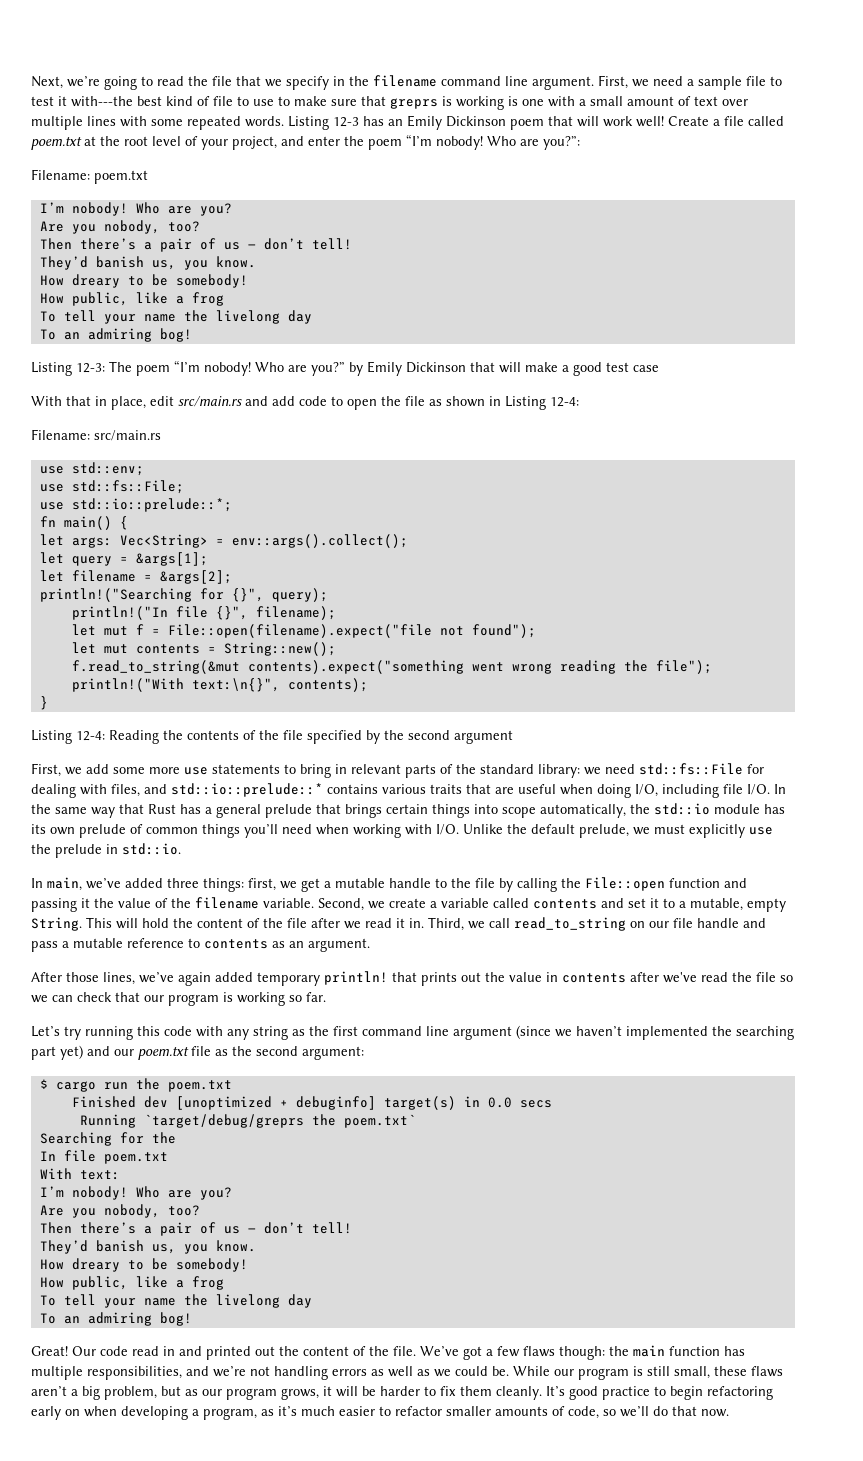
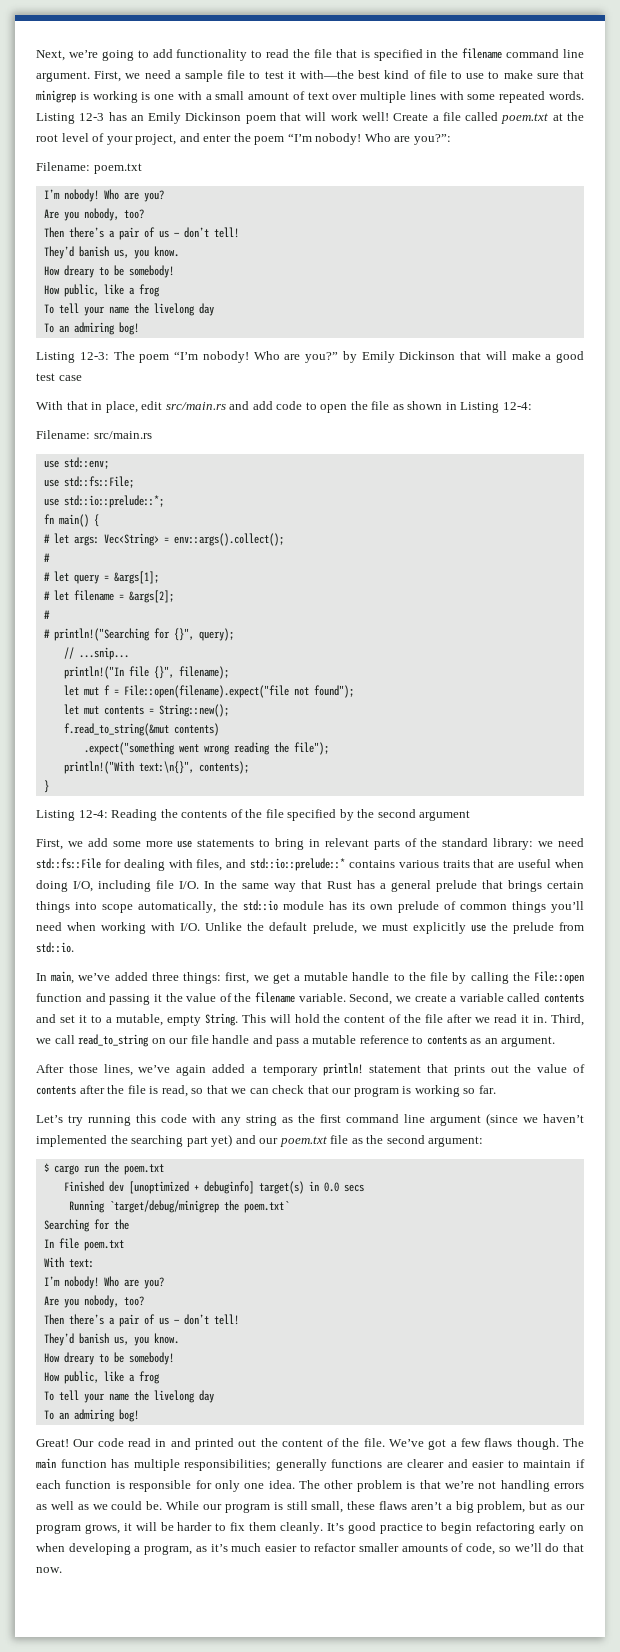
(153, 81) none -> [152,49,263,61] add functionality to
[265,76,329,90] we specify -> [360,49,423,61] is specified
[71,96,133,107] with---the -> [299,70,354,79] with—the
[390,98,438,109] greprs -> [36,90,76,103] minigrep
(128, 523) none -> [43,534,50,543] #
(408, 541) none -> [43,553,50,562] [43,572,50,581] # // #
(208, 559) none -> [43,591,50,600] #
(232, 577) none -> [43,610,50,619] [43,629,50,638] # // #
(328, 595) none -> [63,647,129,660] // // ...snip...
[247,660,464,674] contents).expect("something -> [173,723,219,736] [83,742,175,755] contents) // .expect("something
[106,844,118,854] in -> [559,922,584,931] from
(253, 977) none -> [250,1067,257,1073] a
(388, 978) none -> [369,1065,422,1073] statement
[546,972,558,982] in -> [573,1064,585,1073] of
[663,972,793,983] we've read the file so -> [107,1085,228,1097] the file is read, so that
[143,1114,304,1128] `target/debug/greprs -> [108,1200,219,1213] `target/debug/minigrep
[559,1346,629,1360] though: the -> [516,1438,584,1450] though. The
[87,1366,209,1380] responsibilities, and -> [184,1459,586,1471] [36,1480,441,1492] responsibilities; generally functions are clearer and easier to maintain if each function is responsible for only one idea. The other problem is that

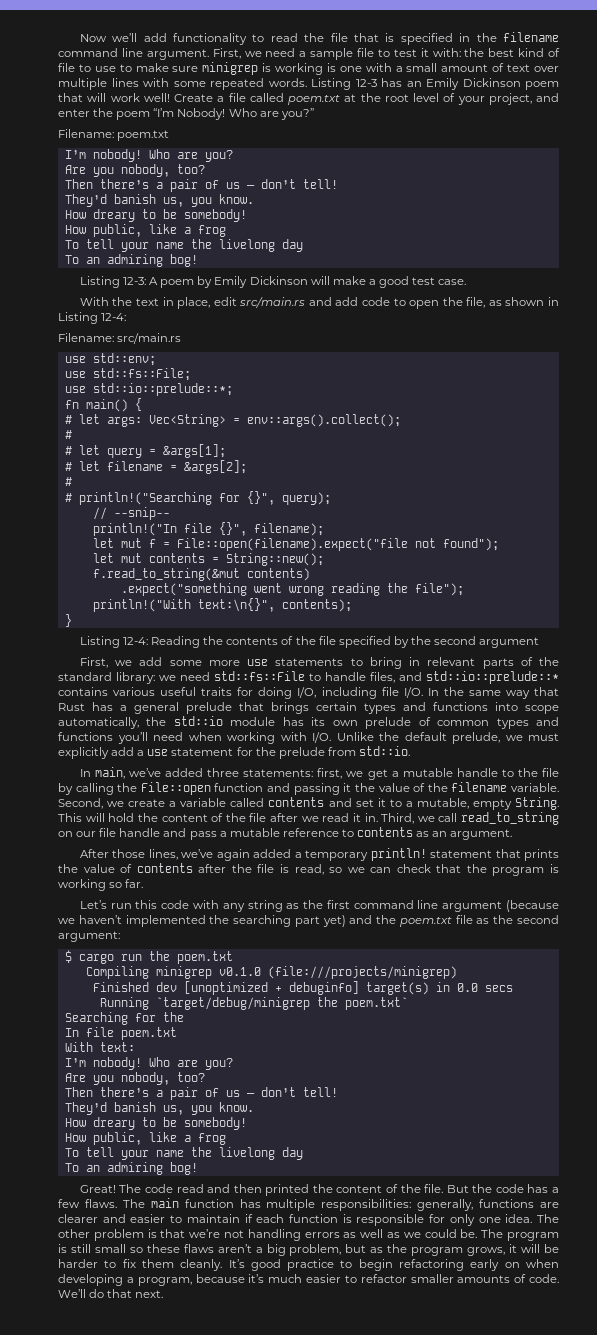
[36,50,149,61] Next, we’re going to -> [79,33,138,42] Now we’ll
[299,70,354,79] with—the -> [432,48,485,57] with: the
[562,70,584,79] that -> (199, 69) none
[315,133,451,145] nobody! Who are you?”: -> [177,108,314,120] Nobody! Who are you?”
[113,351,338,363] The poem “I’m nobody! Who are you?” -> [149,277,195,288] A poem
[460,351,481,360] that -> (308, 280) none
[58,375,82,381] [36,401,88,410] case // With that -> [438,279,467,285] [79,297,160,306] case. // With the text
[371,401,390,410] file -> [466,297,486,308] file,
[78,647,129,660] ...snip... -> [113,507,170,520] --snip--
[104,859,193,871] for dealing with -> [309,672,366,681] to handle
[442,859,584,868] traits that are useful when -> [160,687,254,696] useful traits for
[36,901,70,913] things -> [364,702,488,714] types and functions
[512,901,546,913] things -> [496,717,559,729] [58,732,113,741] types and functions
[470,924,486,932] use -> [111,747,253,756] add a use statement for
[183,972,222,984] things: -> [243,769,314,777] statements:
[490,1065,509,1073] out -> (559, 855) none
[206,1085,228,1094] that -> (343, 870) none
[332,1088,352,1094] our -> [466,864,487,873] the
[68,1115,131,1126] try running -> [110,903,132,909] run
[486,1113,518,1126] (since -> [506,900,559,912] (because
[259,1138,279,1144] our -> [376,915,397,924] the
(164, 1169) none -> [85,966,457,979] // Compiling minigrep v0.1.0 (file:///projects/minigrep)
[73,1439,95,1447] Our -> [119,1184,142,1193] The
[155,1438,257,1450] in and printed out -> [207,1184,310,1196] and then printed
[389,1438,559,1450] We’ve got a few flaws though. -> [446,1184,560,1193] [58,1199,117,1208] But the code has a few flaws.
[184,1459,327,1471] responsibilities; generally -> [321,1199,474,1211] responsibilities: generally,
[166,1501,222,1510] While our -> [481,1229,504,1238] The
[311,1501,344,1513] small, -> [94,1244,143,1253] small so
[566,1504,586,1510] our -> [387,1244,408,1253] the
[195,1546,207,1552] as -> [195,1274,245,1283] because
[466,1543,542,1555] code, so we’ll -> [528,1274,559,1283] [58,1289,86,1298] code. We’ll
[36,1567,62,1573] now. -> [135,1290,164,1298] next.

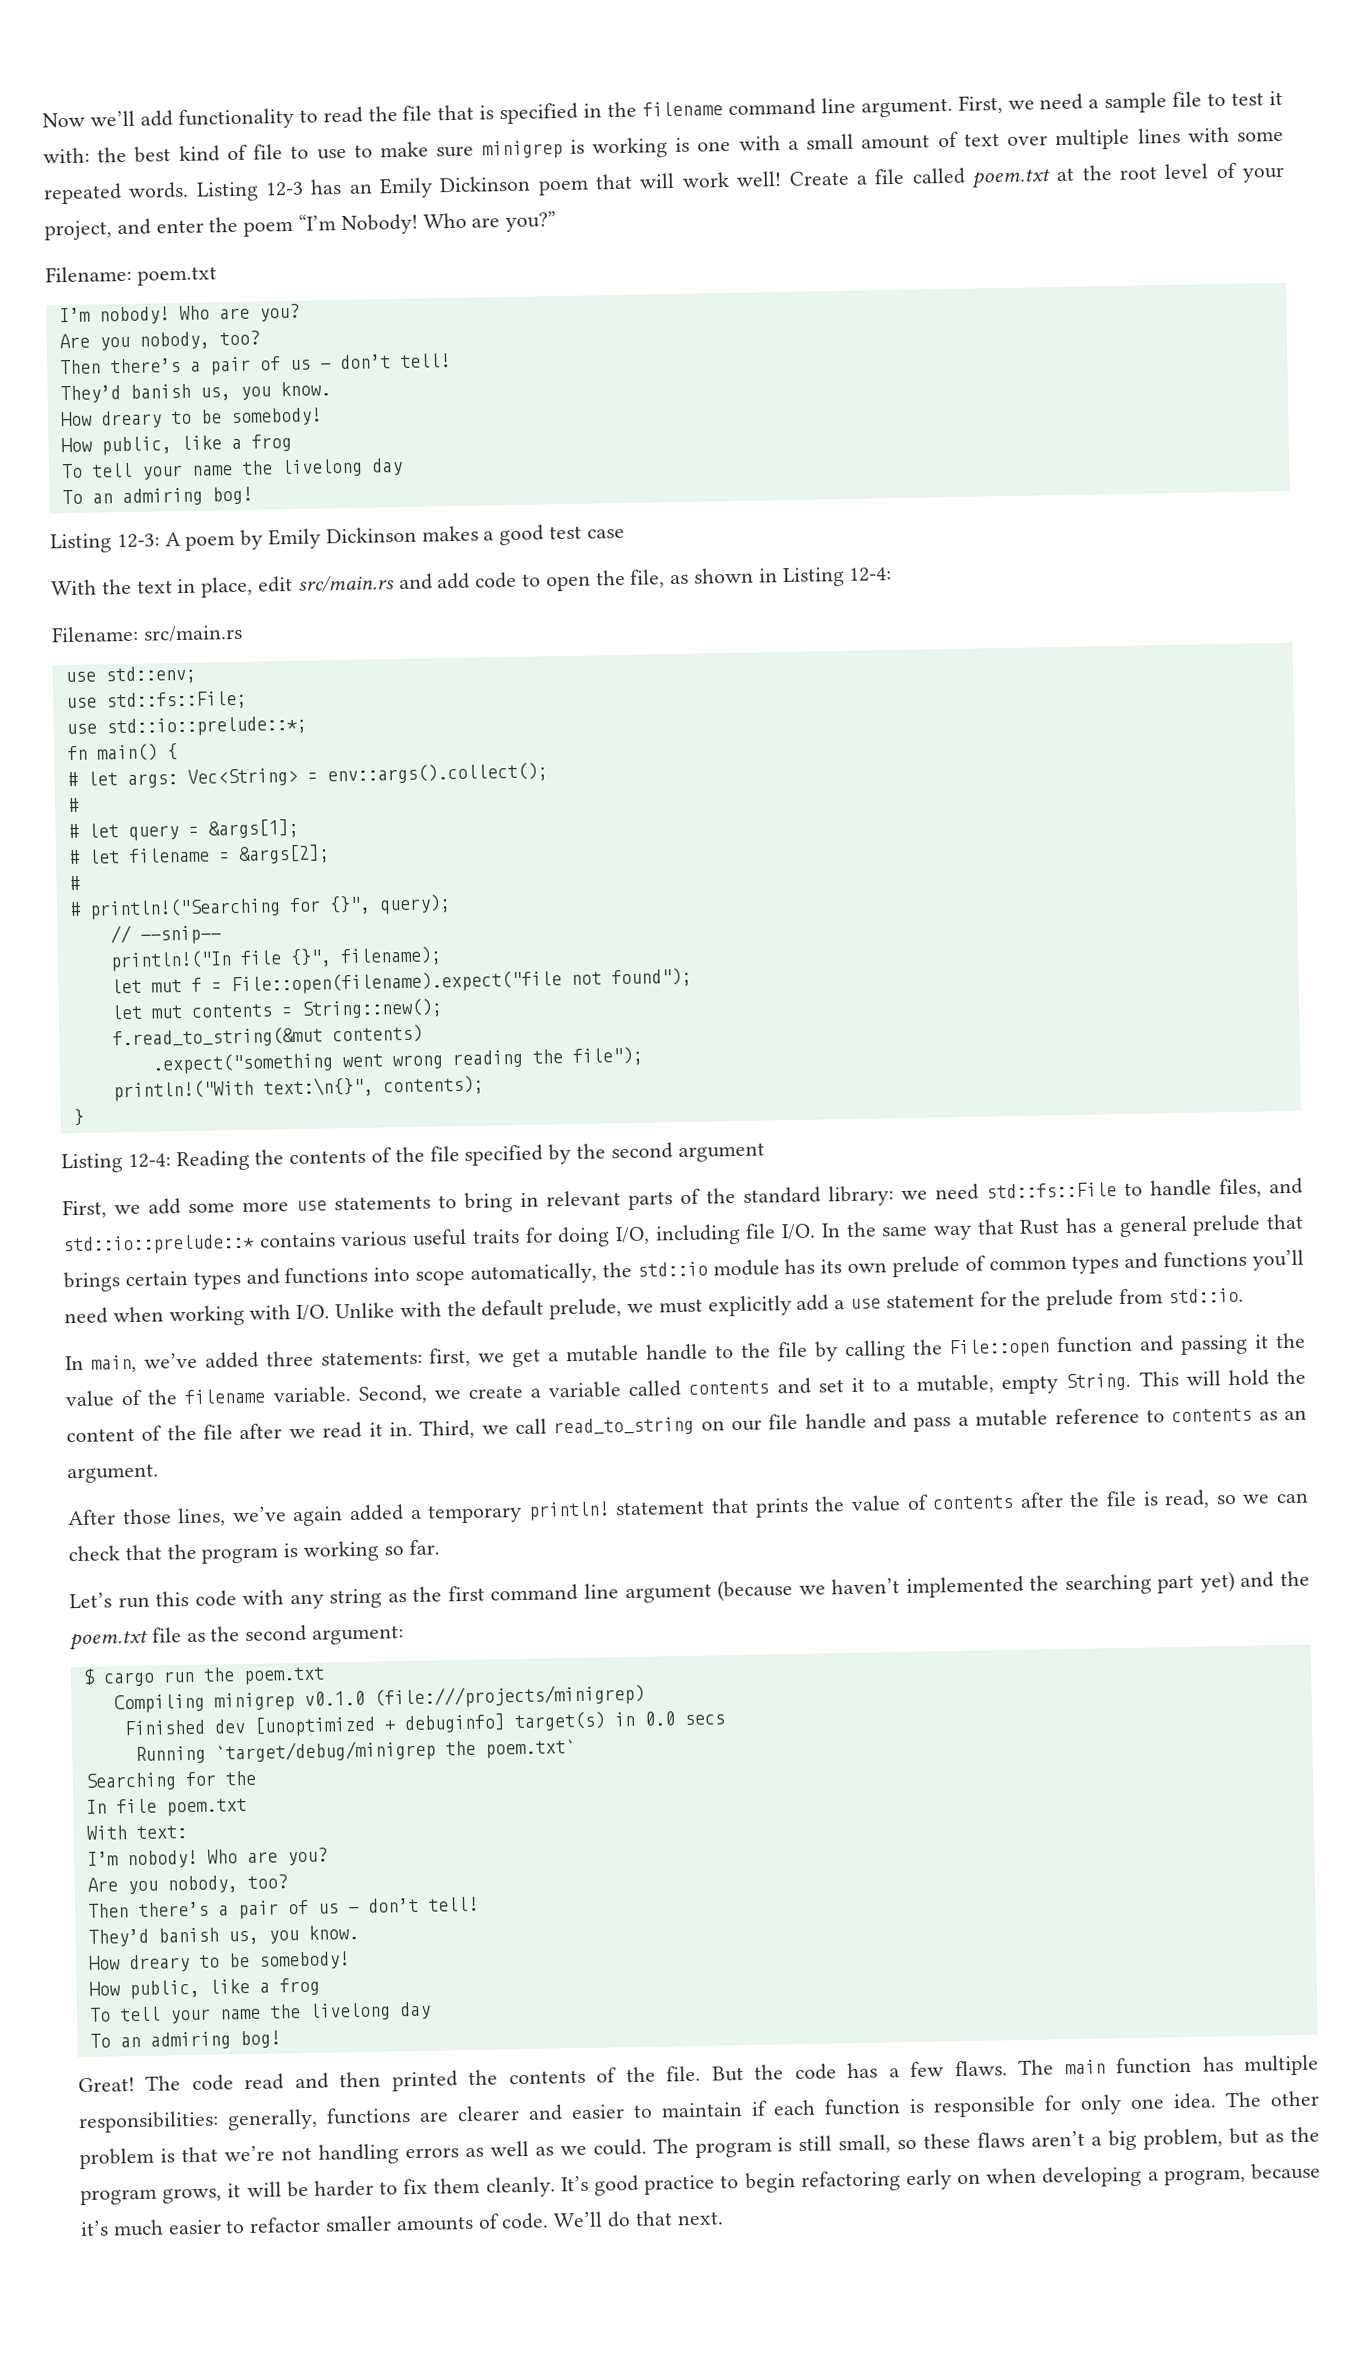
[310,276,366,285] will make -> [421,525,479,542] makes
[438,279,467,285] case. -> [586,528,625,539] case
(374, 736) none -> [399,1301,442,1318] with
[336,1185,383,1193] content -> [508,2069,586,2085] contents
[424,1229,478,1238] could be. -> [592,2138,647,2156] could.
[94,1244,126,1253] small -> [838,2134,892,2154] small,

